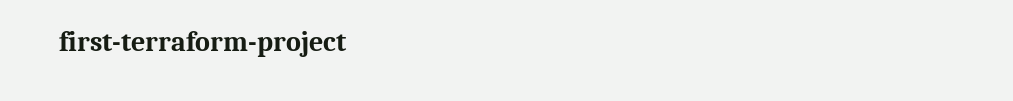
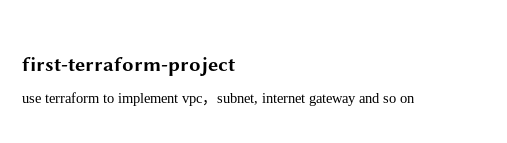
(347, 44) none -> [22,92,415,106] // use terraform to implement vpc，subnet, internet gateway and so on

